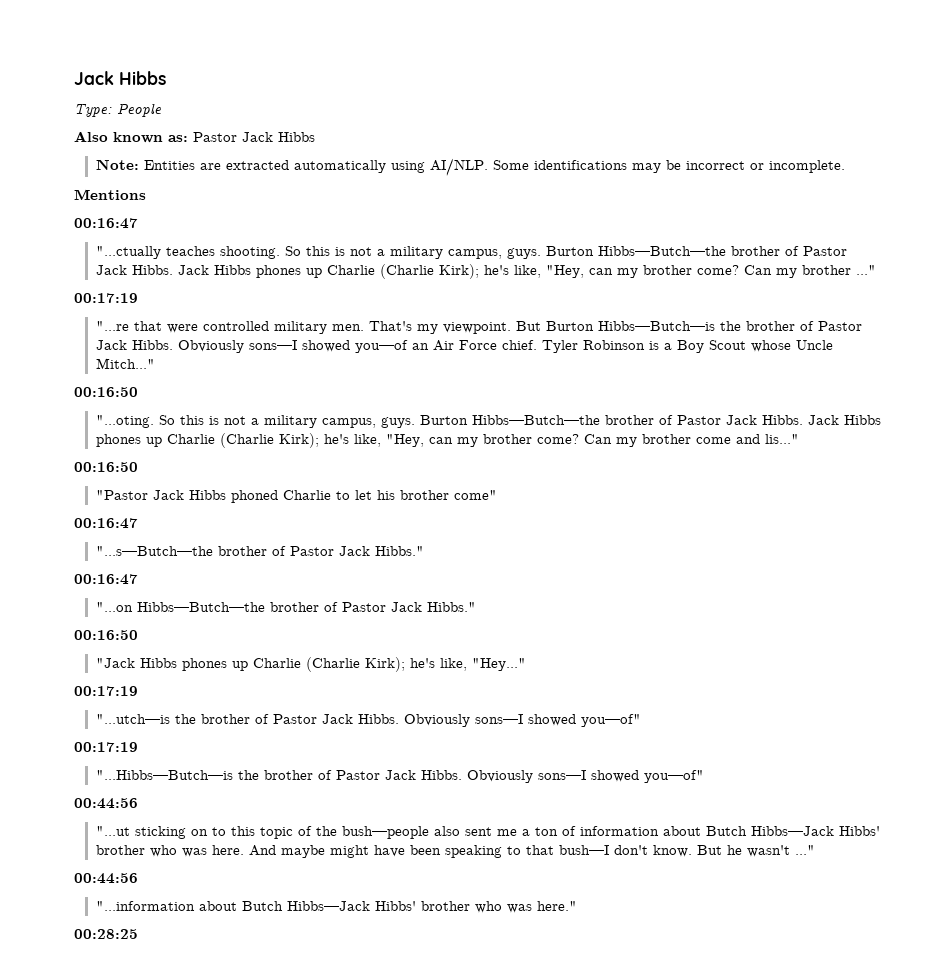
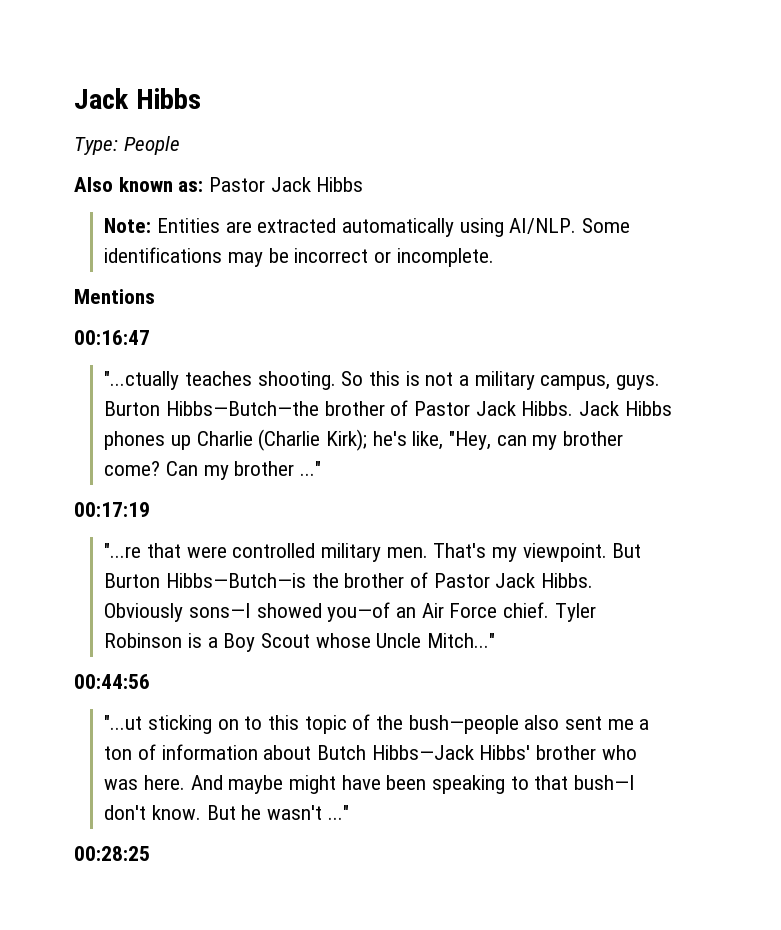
[74,387,138,397] [95,415,881,428] [95,433,799,448] [74,462,138,472] [95,490,497,503] [74,518,138,529] [95,546,424,556] [74,574,138,585] [95,602,476,612] [74,630,138,640] [95,657,526,672] [74,686,138,696] [95,714,641,727] [74,742,138,752] [95,770,704,783] // 00:16:50 // "...oting. So this is not a military campus, guys. Burton Hibbs—Butch—the brother of Pastor Jack Hibbs. Jack Hibbs phones up Charlie (Charlie Kirk); he's like, "Hey, can my brother come? Can my brother come and lis..." // 00:16:50 // "Pastor Jack Hibbs phoned Charlie to let his brother come" // 00:16:47 // "...s—Butch—the brother of Pastor Jack Hibbs." // 00:16:47 // "...on Hibbs—Butch—the brother of Pastor Jack Hibbs." // 00:16:50 // "Jack Hibbs phones up Charlie (Charlie Kirk); he's like, "Hey..." // 00:17:19 // "...utch—is the brother of Pastor Jack Hibbs. Obviously sons—I showed you—of" // 00:17:19 // "...Hibbs—Butch—is the brother of Pastor Jack Hibbs. Obviously sons—I showed you—of" -> (496, 640) none
[74,873,138,884] [95,901,577,913] // 00:44:56 // "...information about Butch Hibbs—Jack Hibbs' brother who was here." -> (349, 812) none

